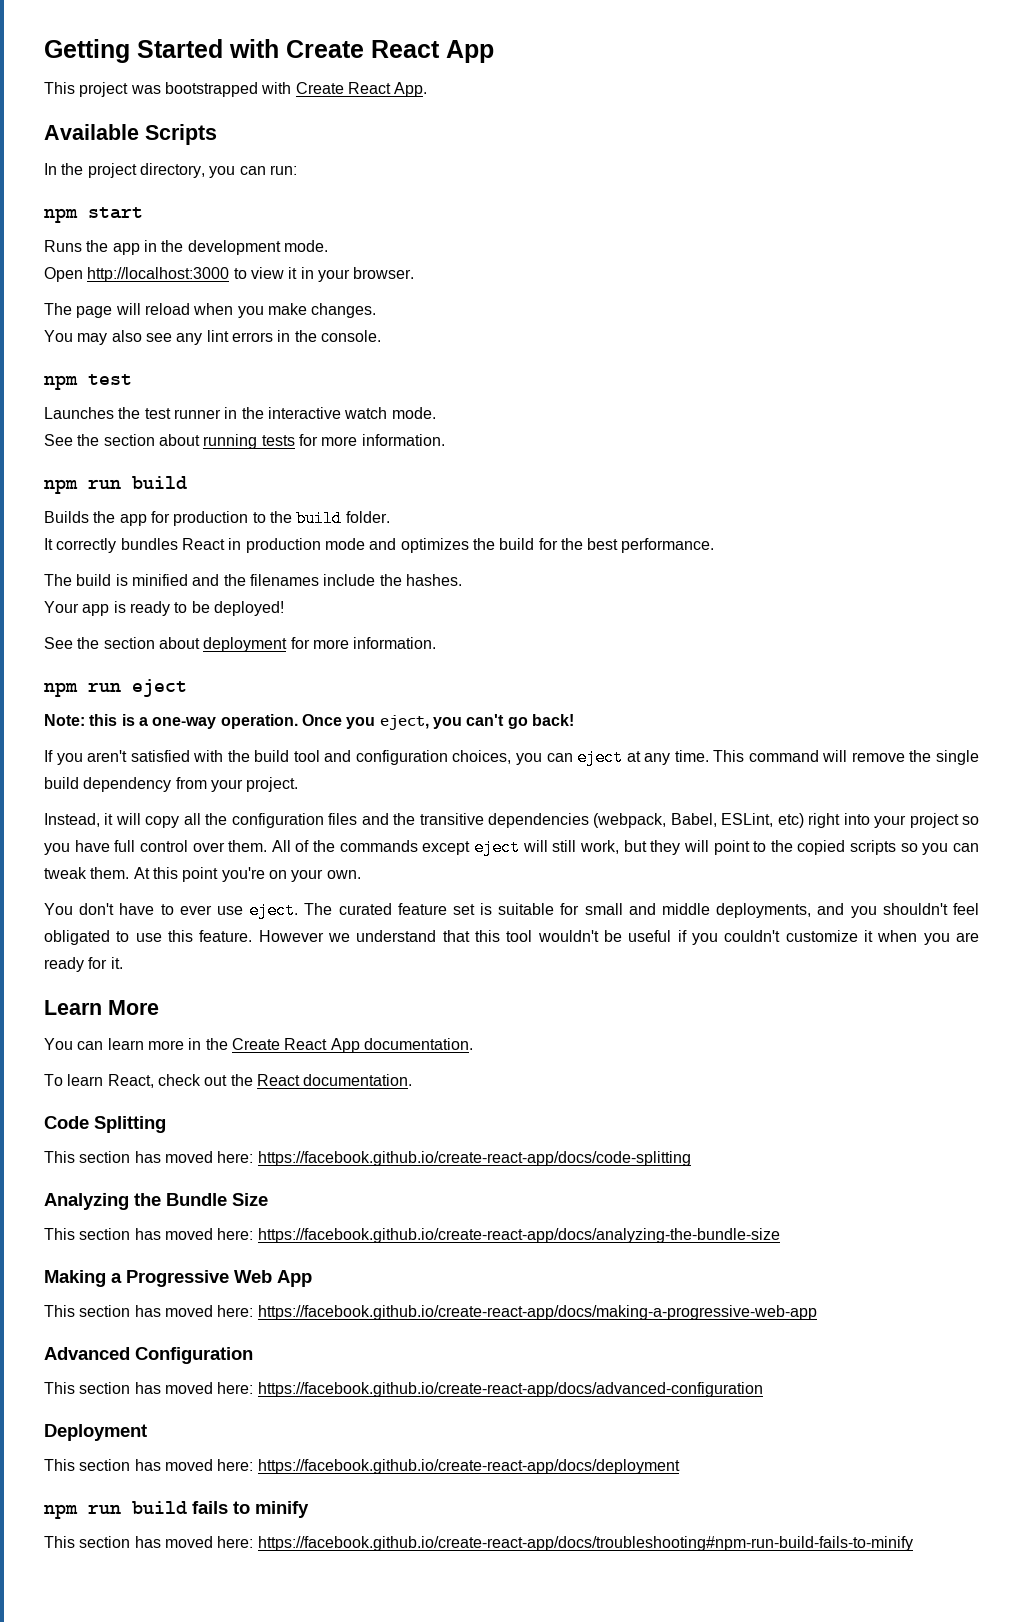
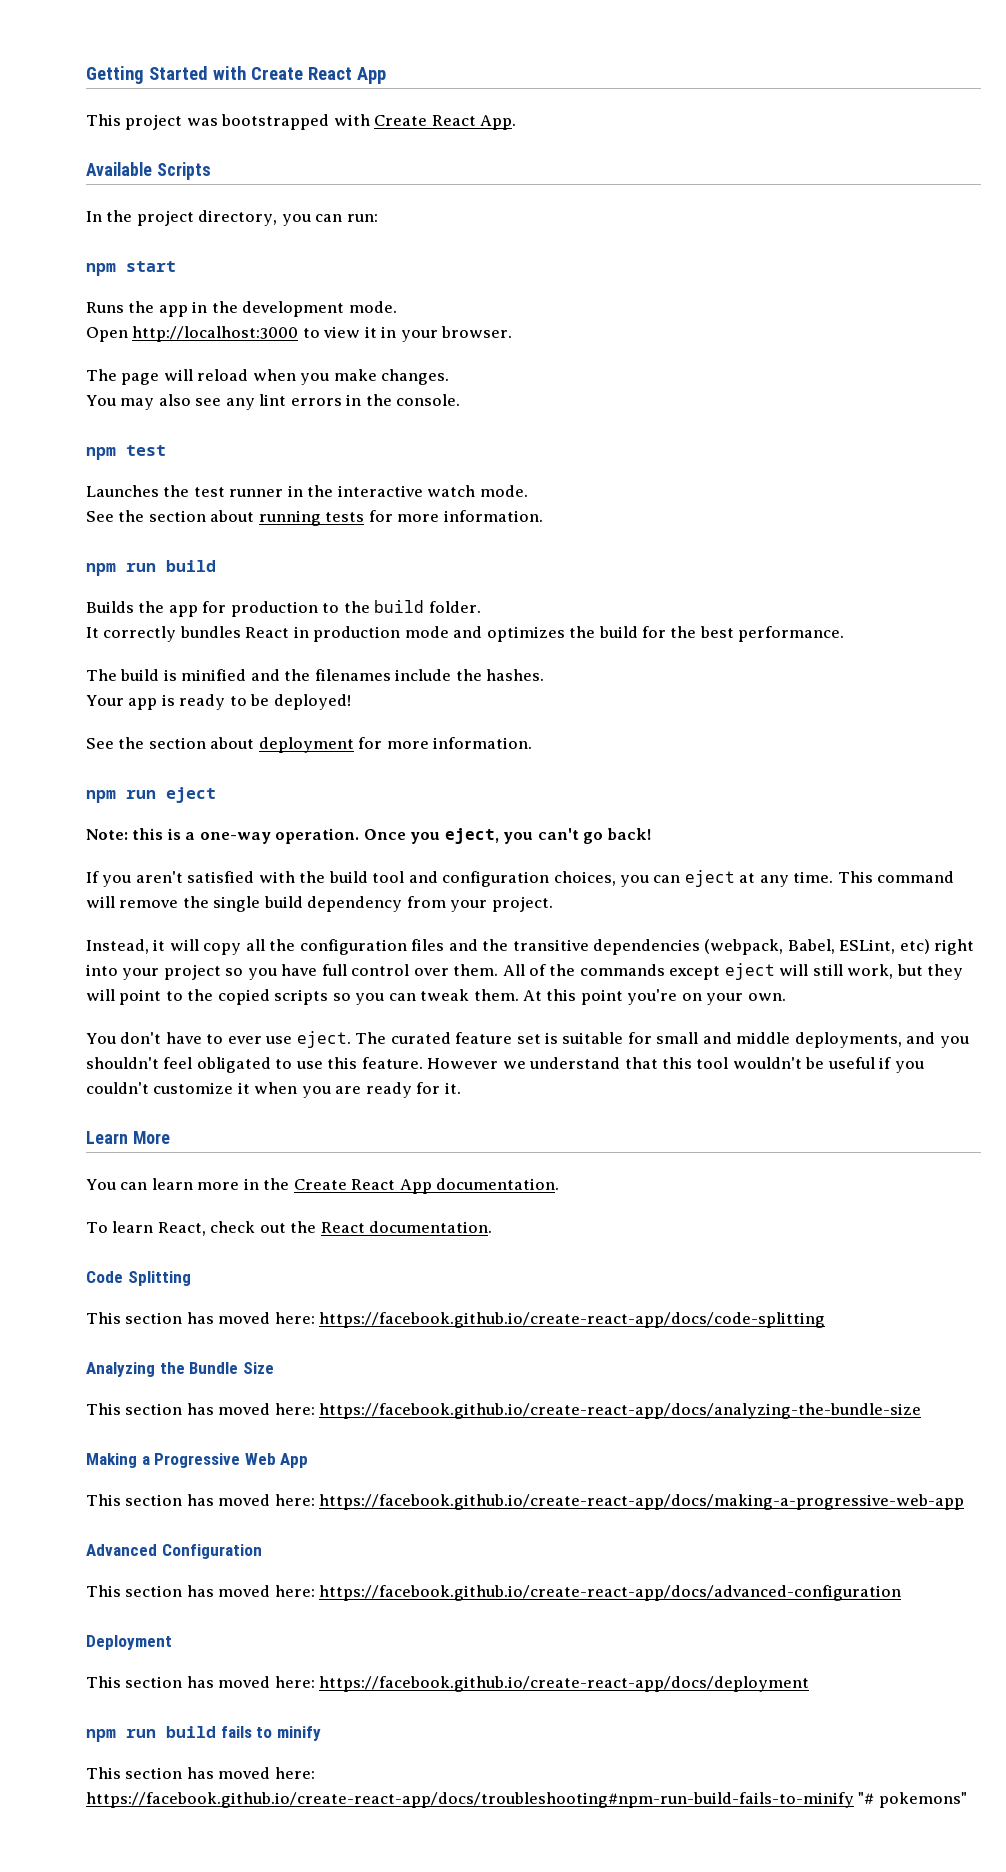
(913, 1543) none -> [858,1792,967,1808] "# pokemons"

